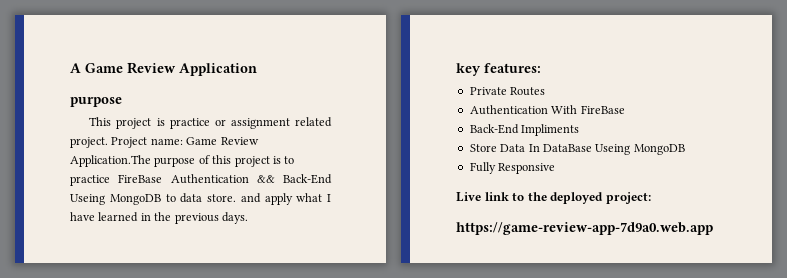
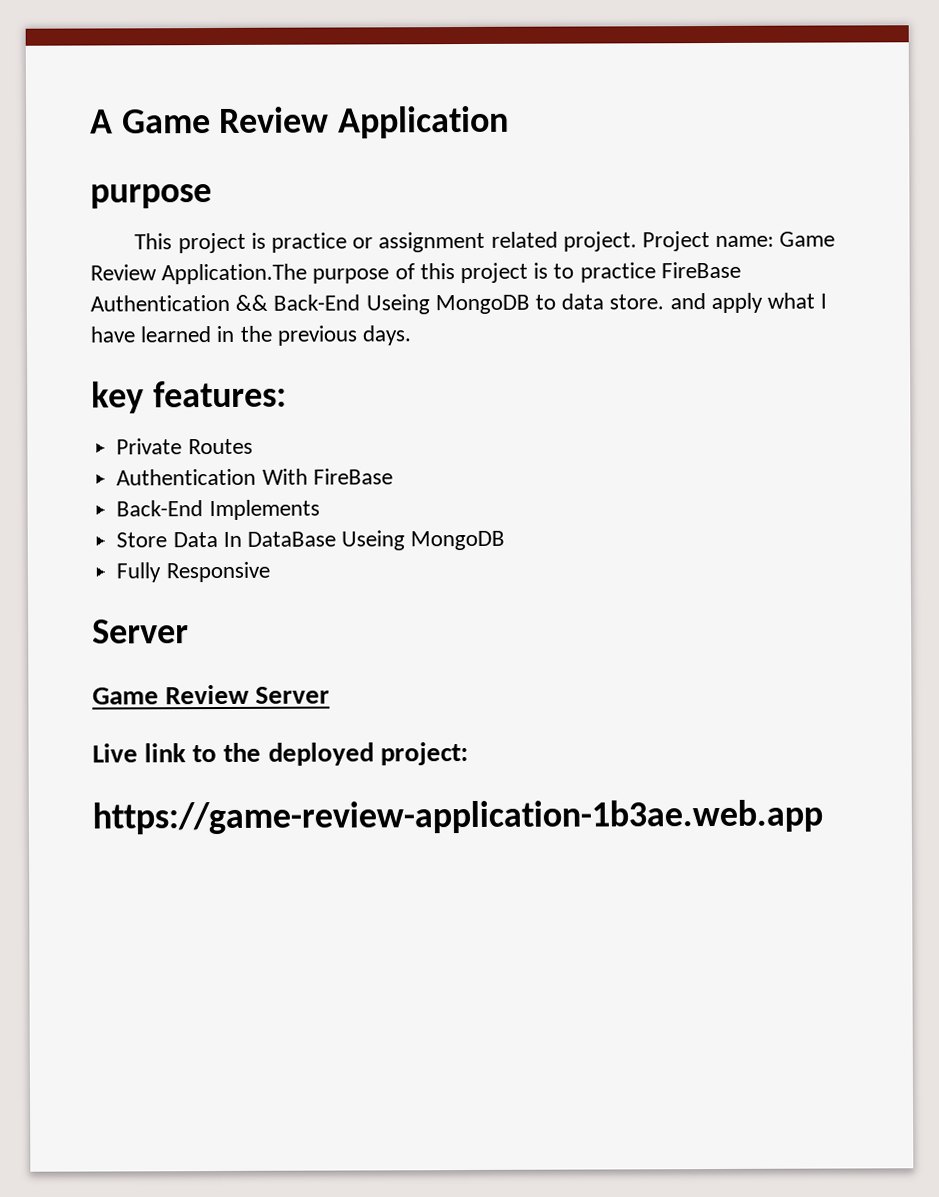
[521,124,580,136] Impliments -> [208,499,320,521] Implements
(556, 168) none -> [92,619,189,644] [92,684,331,705] // Server // Game Review Server
[456,222,713,235] https://game-review-app-7d9a0.web.app -> [92,799,823,835] https://game-review-application-1b3ae.web.app

